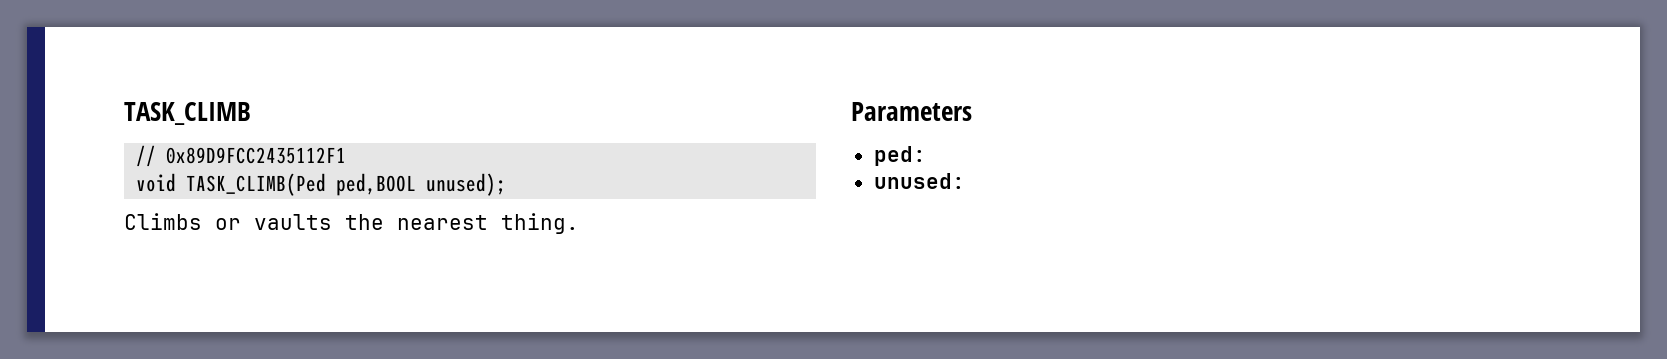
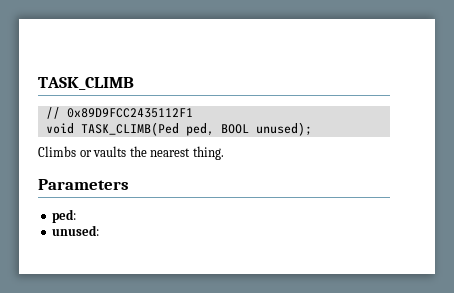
[336,173,417,196] ped,BOOL -> [185,123,249,136] ped, BOOL

